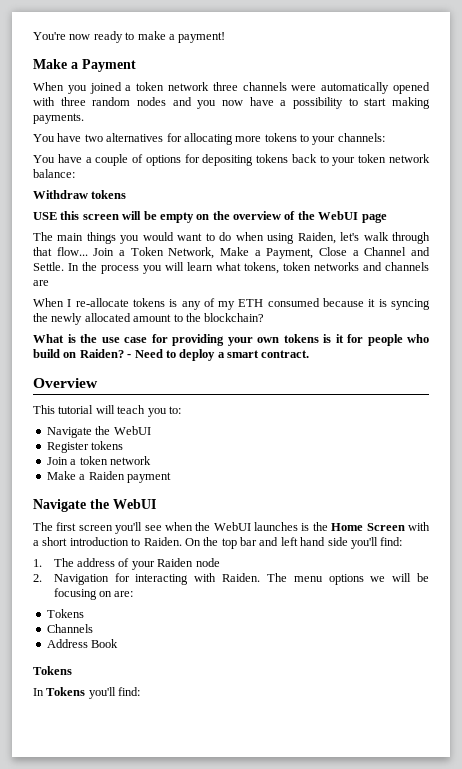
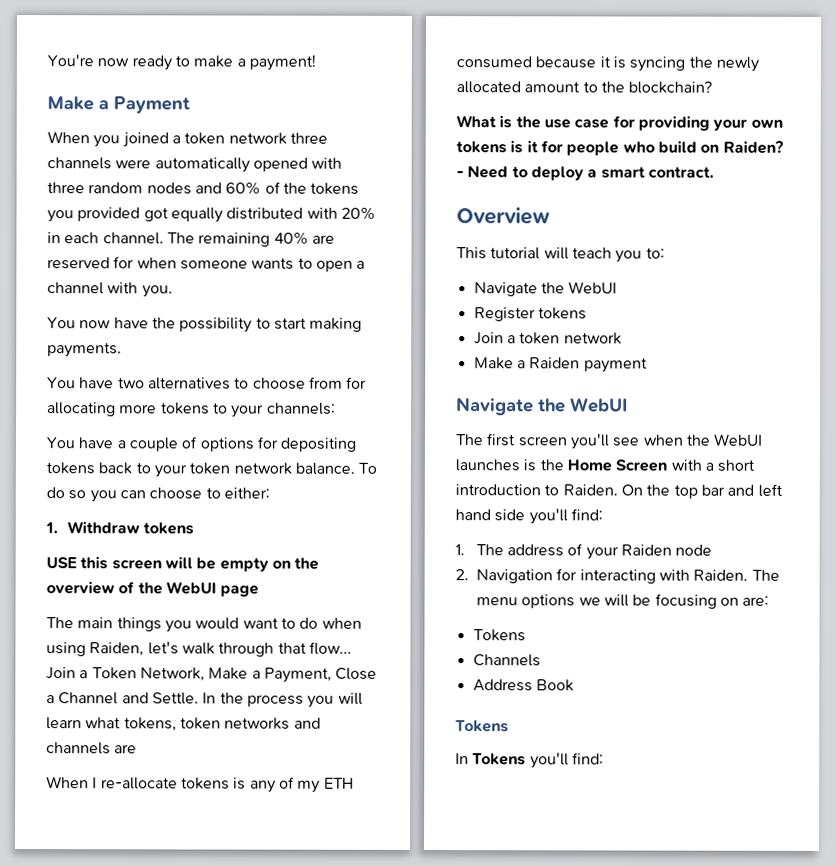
[197,100,217,109] you -> [225,181,360,195] [47,206,376,223] [47,231,335,247] [47,256,366,272] [47,282,173,298] [47,317,76,329] 60% of the tokens you provided got equally distributed with 20% in each channel. The remaining 40% are reserved for when someone wants to open a channel with you. // You
[280,100,287,106] a -> [151,317,176,329] the
(164, 137) none -> [234,376,343,390] to choose from
[33,169,75,178] balance: // -> [294,462,378,475] [46,487,270,503] [45,522,58,534] balance. To do so you can choose to either: // 1.

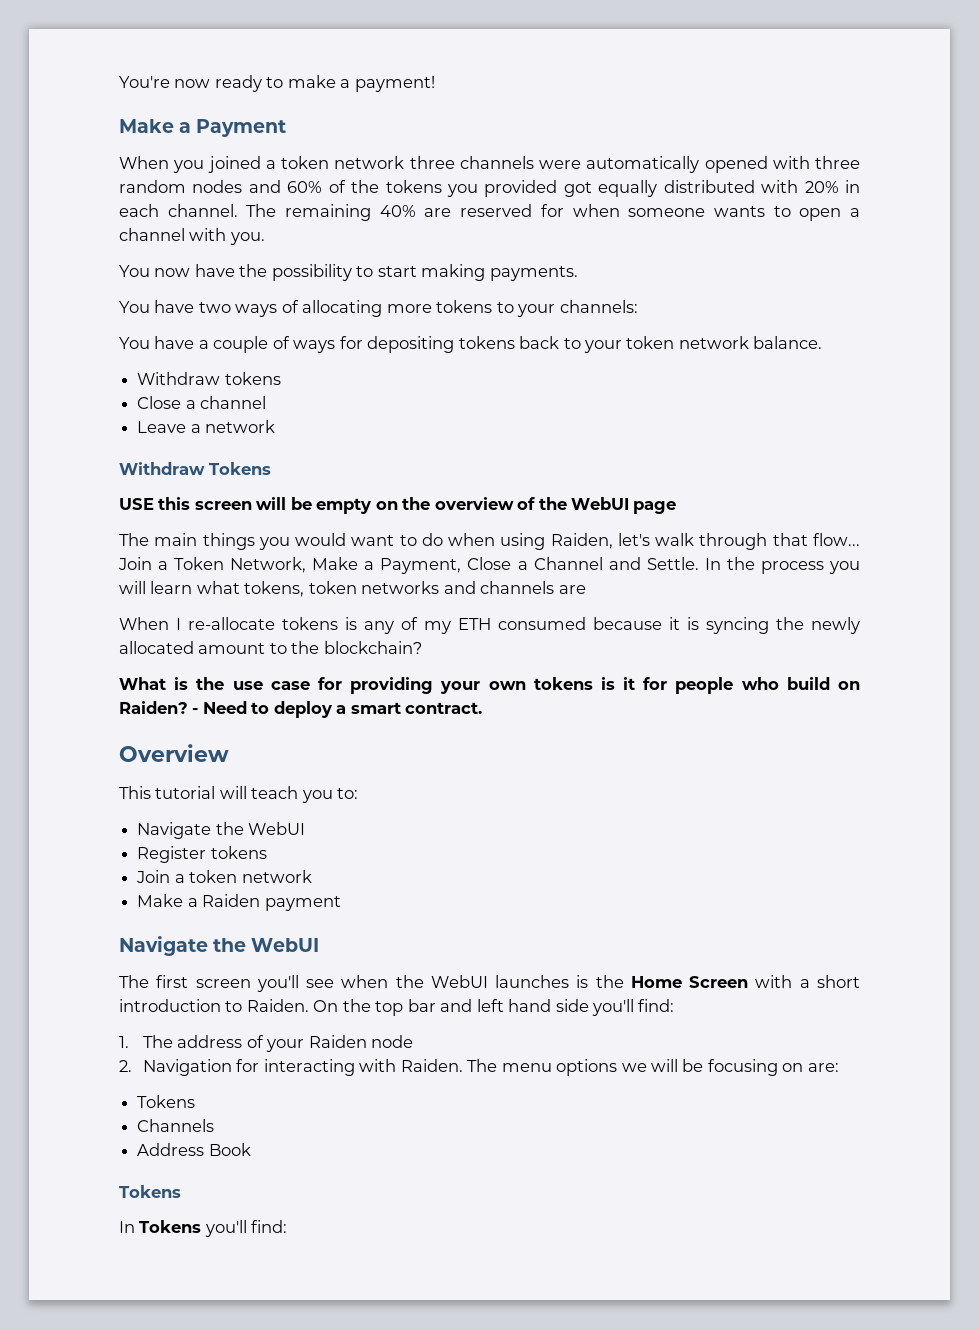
[147,376,368,390] alternatives to choose from for -> [235,300,299,317] ways of
[199,437,254,452] options -> [293,340,336,353] ways
[358,462,378,474] [46,487,270,503] [45,521,195,535] To do so you can choose to either: // 1. Withdraw tokens -> [137,372,281,385] [137,396,267,409] [137,420,276,433] [119,462,271,475] // Withdraw tokens // Close a channel // Leave a network // Withdraw Tokens

